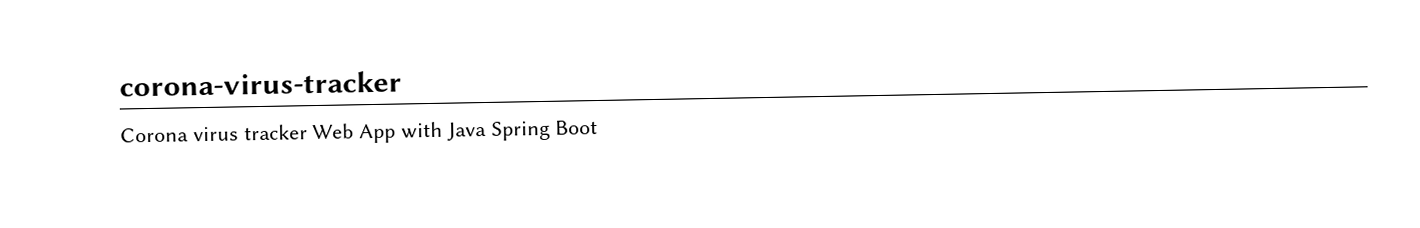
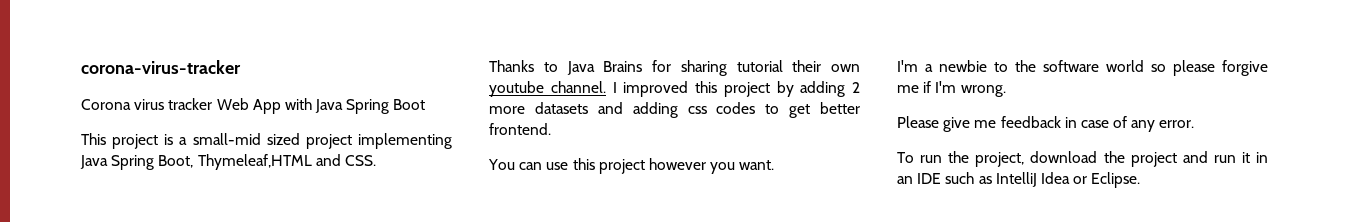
(599, 127) none -> [81,133,452,149] [80,154,376,170] [489,60,860,76] [489,81,860,97] [489,102,860,118] [489,123,551,135] [488,158,775,174] [897,60,1268,76] [897,81,1006,97] [897,116,1195,132] [897,151,1268,167] [897,172,1141,188] // This project is a small-mid sized project implementing Java Spring Boot, Thymeleaf,HTML and CSS. // Thanks to Java Brains for sharing tutorial their own youtube channel. I improved this project by adding 2 more datasets and adding css codes to get better frontend. // You can use this project however you want. // I'm a newbie to the software world so please forgive me if I'm wrong. // Please give me feedback in case of any error. // To run the project, download the project and run it in an IDE such as IntelliJ Idea or Eclipse.

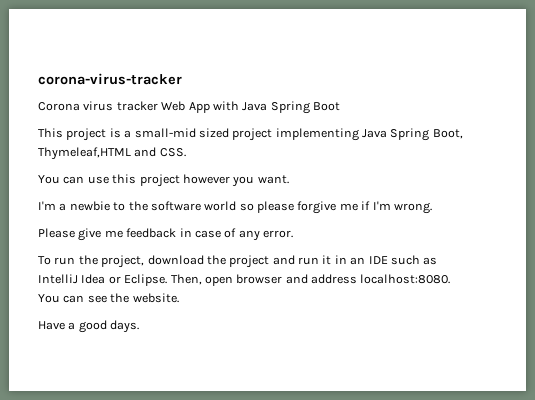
[489,60,860,76] [489,81,860,97] [489,102,860,118] [489,123,551,135] // Thanks to Java Brains for sharing tutorial their own youtube channel. I improved this project by adding 2 more datasets and adding css codes to get better frontend. -> (186, 152) none
(1141, 180) none -> [170,274,451,286] [38,293,179,303] [38,320,140,333] Then, open browser and address localhost:8080. You can see the website. // Have a good days.

